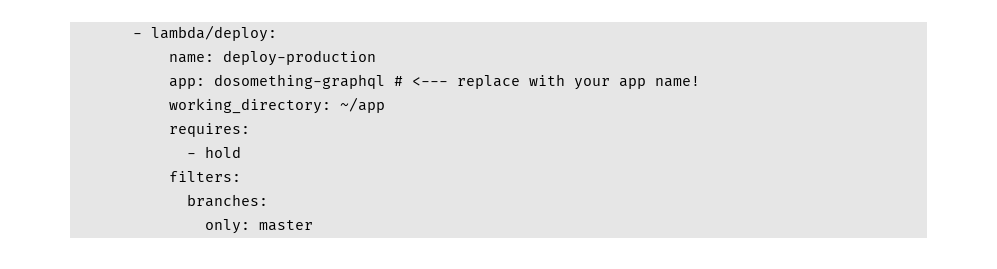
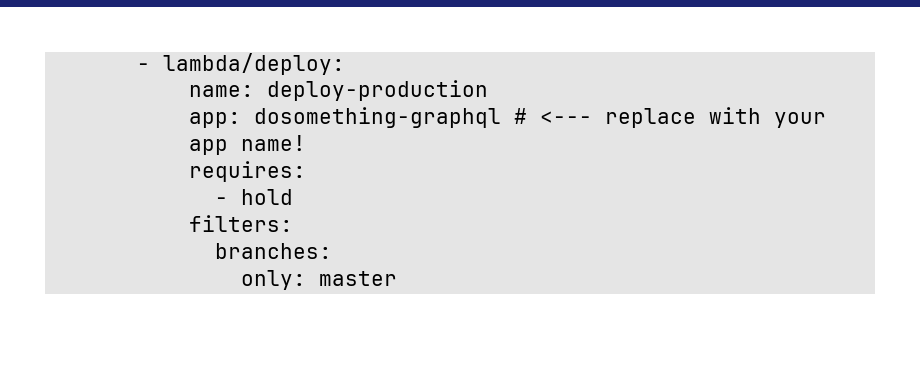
[168,97,385,114] // working_directory: ~/app -> (306, 143) none

